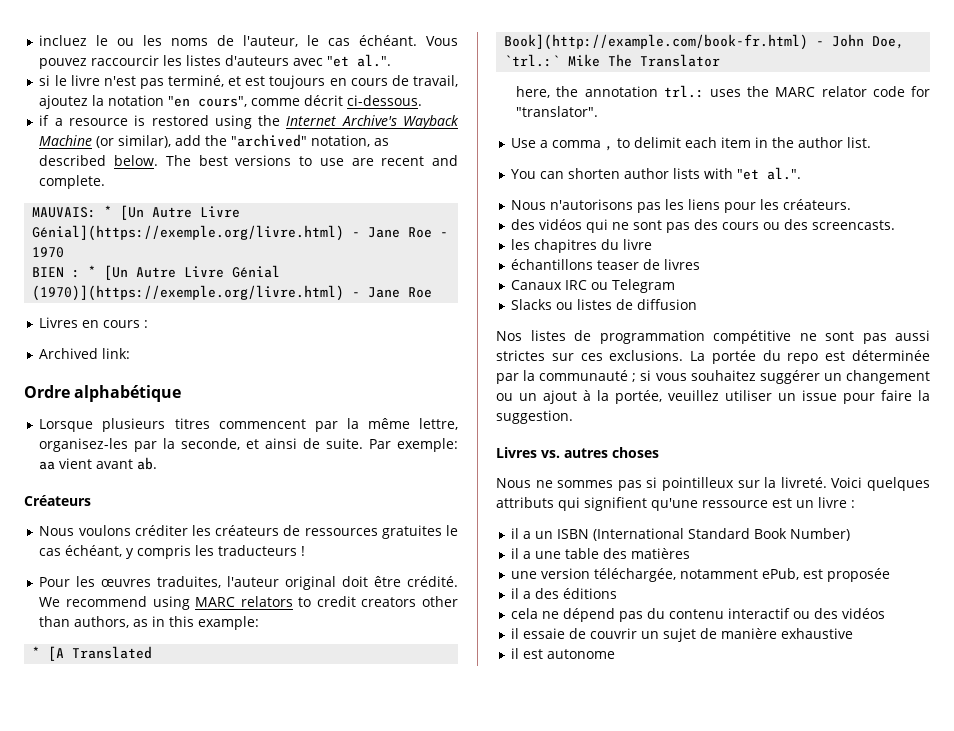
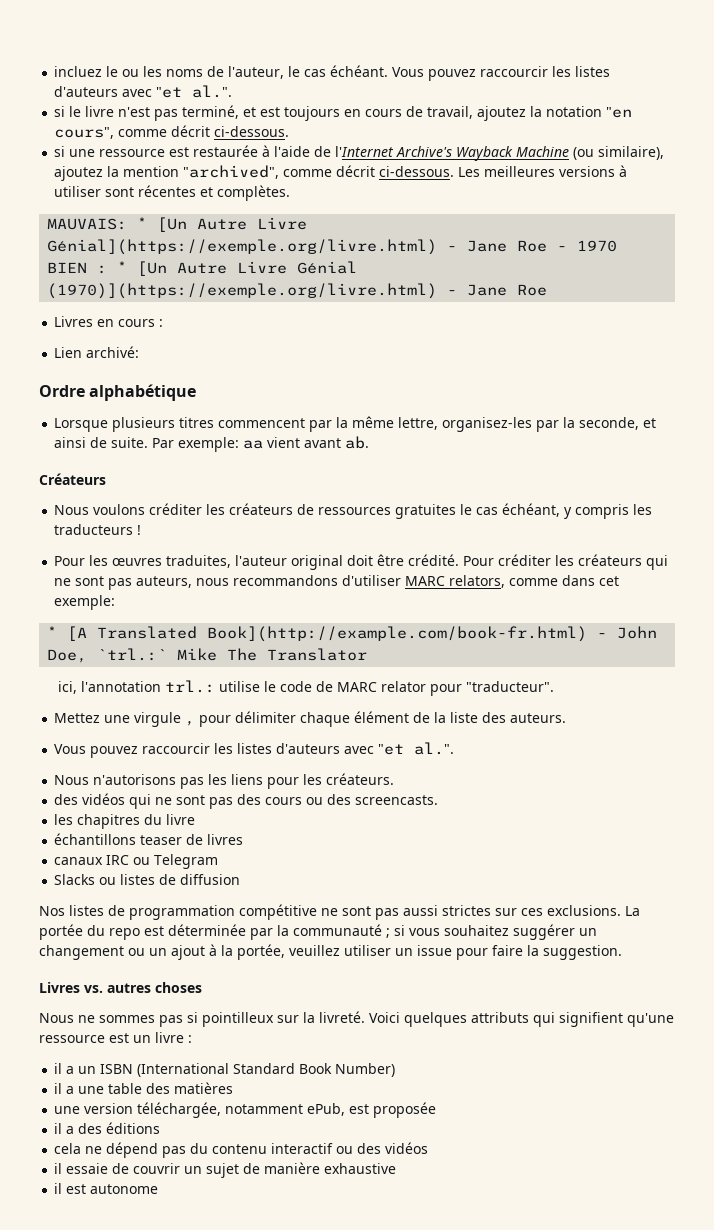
[39,115,459,129] [39,134,390,148] [39,155,459,166] [39,175,106,189] if a resource is restored using the Internet Archive's Wayback Machine (or similar), add the "archived" notation, as described below. The best versions to use are recent and complete. -> [54,145,665,161] [54,165,628,181] [54,185,291,201] si une ressource est restaurée à l'aide de l'Internet Archive's Wayback Machine (ou similaire), ajoutez la mention "archived", comme décrit ci-dessous. Les meilleures versions à utiliser sont récentes et complètes.
[39,348,131,359] Archived link: -> [54,346,140,358] Lien archivé:
[39,596,458,610] [39,616,260,630] We recommend using MARC relators to credit creators other than authors, as in this example: -> [463,554,669,570] [54,575,620,590] [54,595,116,610] Pour créditer les créateurs qui ne sont pas auteurs, nous recommandons d'utiliser MARC relators, comme dans cet exemple:
[516,85,931,98] [516,106,599,117] [511,137,872,151] [511,168,734,179] here, the annotation trl.: uses the MARC relator code for "translator". // Use a comma , to delimit each item in the author list. // You can shorten author lists with -> [58,680,555,696] [54,711,567,727] [54,743,375,758] ici, l'annotation trl.: utilise le code de MARC relator pour "traducteur". // Mettez une virgule , pour délimiter chaque élément de la liste des auteurs. // Vous pouvez raccourcir les listes d'auteurs avec
[511,280,563,290] Canaux -> [54,857,104,865] canaux

